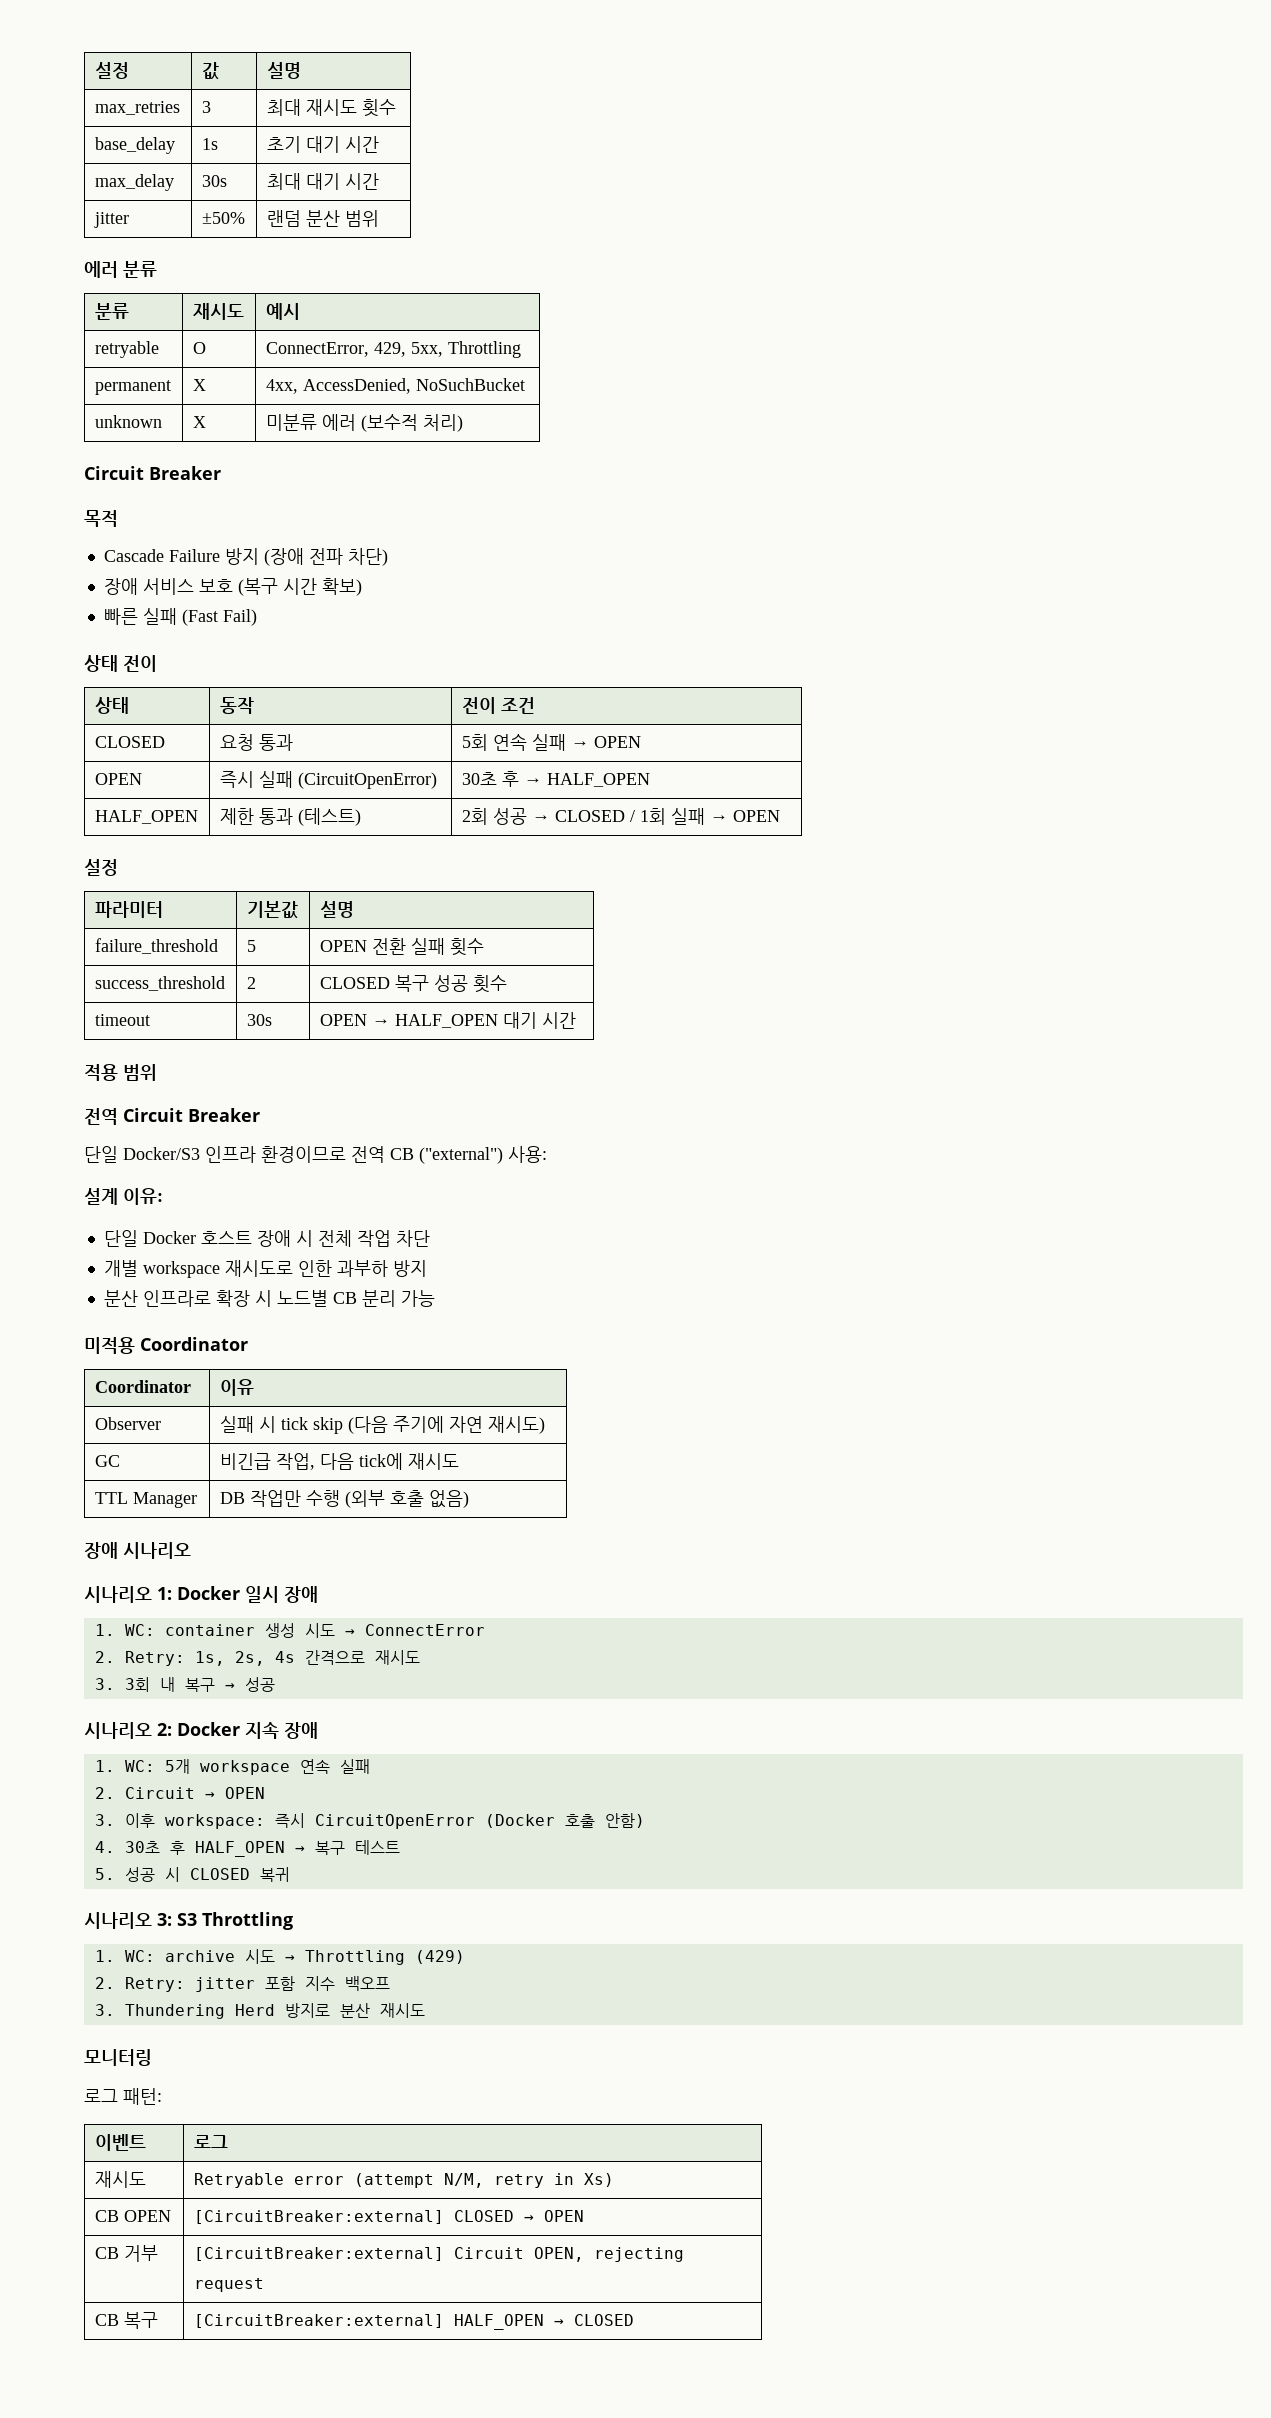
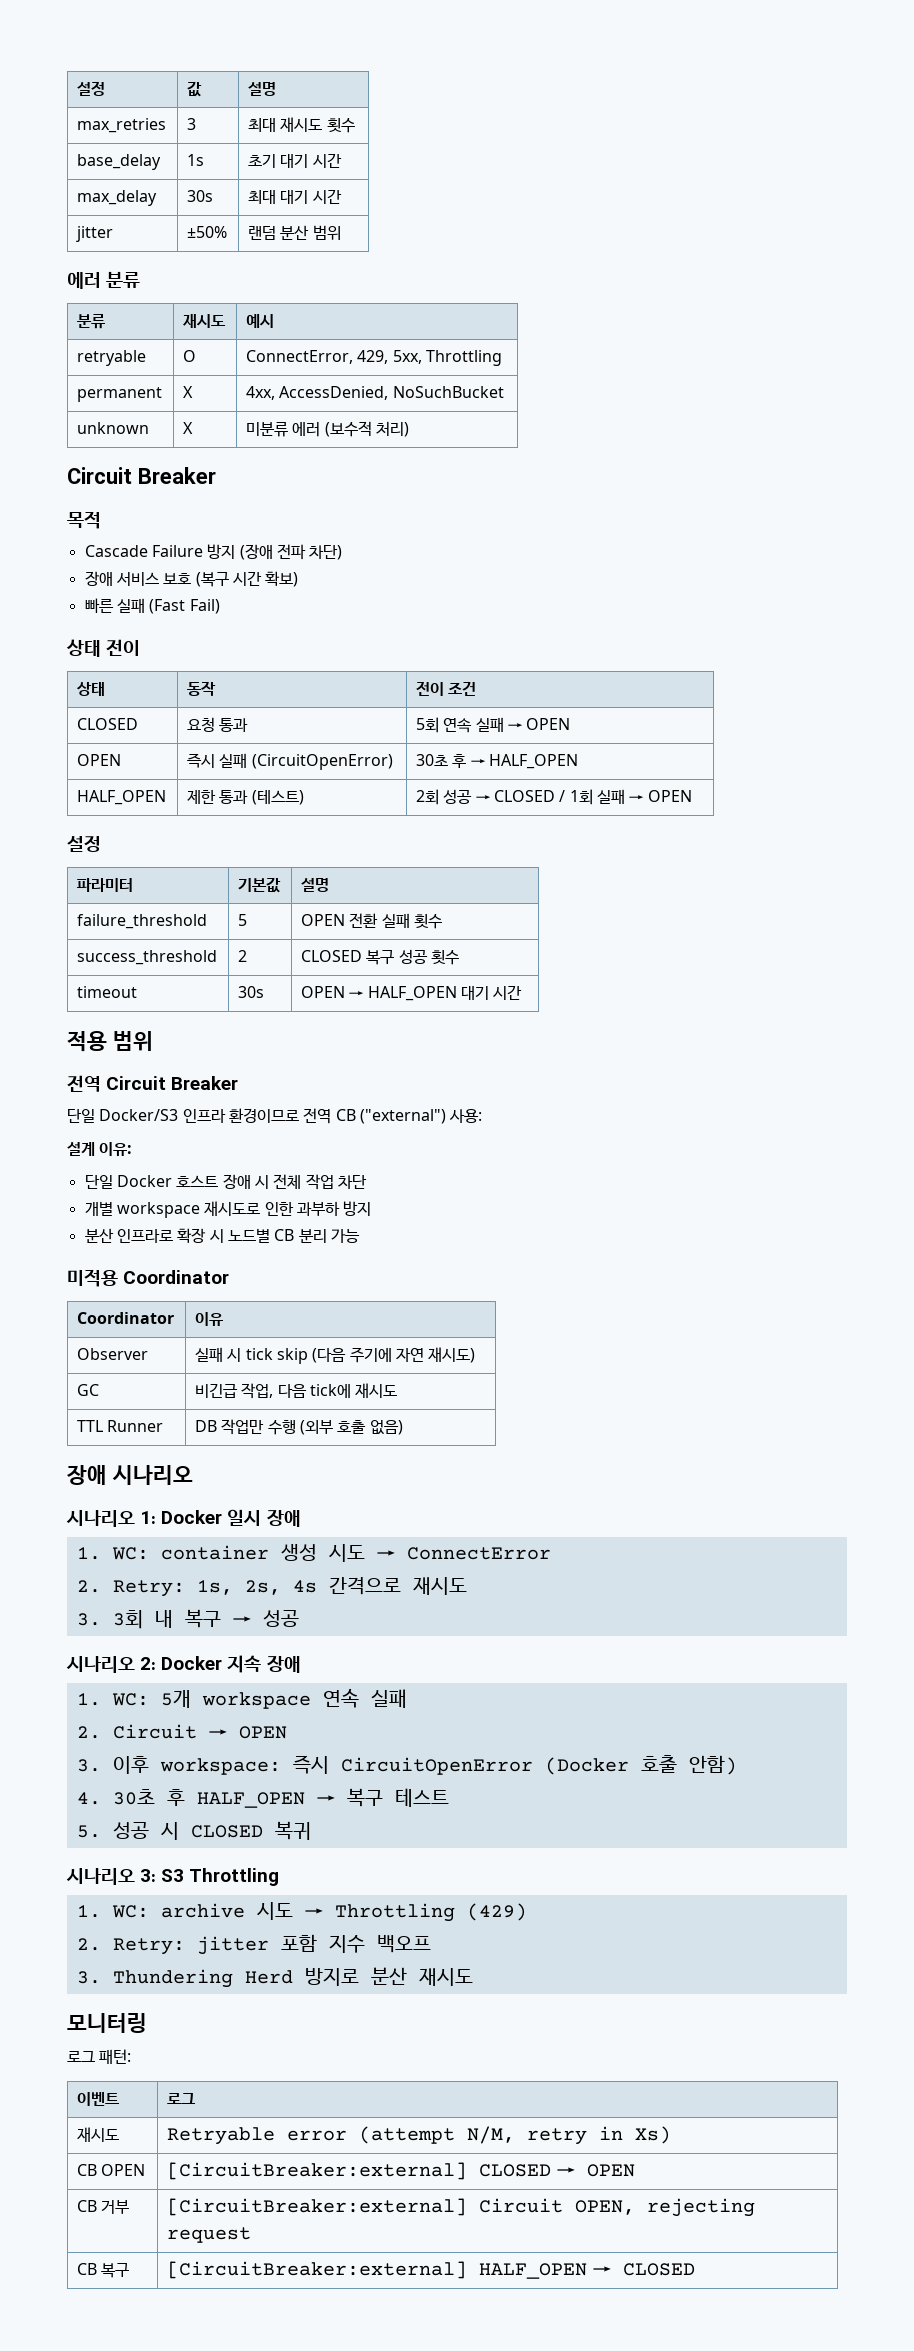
[132,1492,197,1508] Manager -> [107,1420,164,1432] Runner

